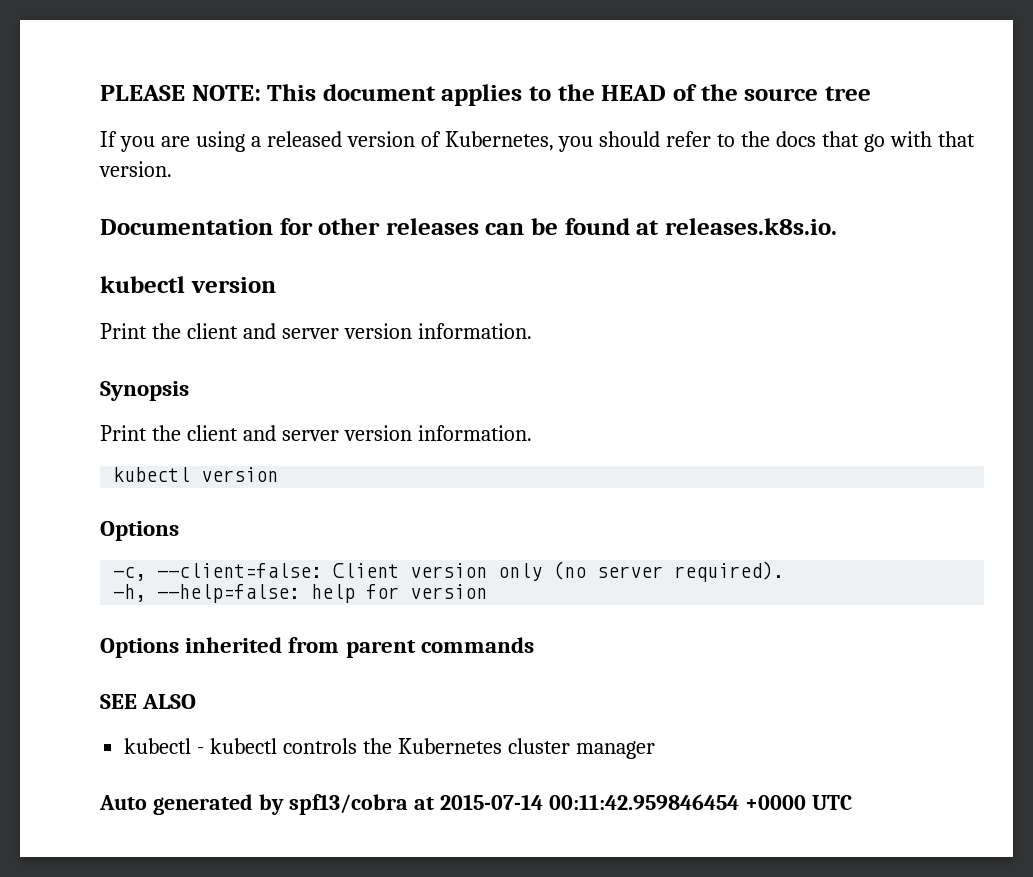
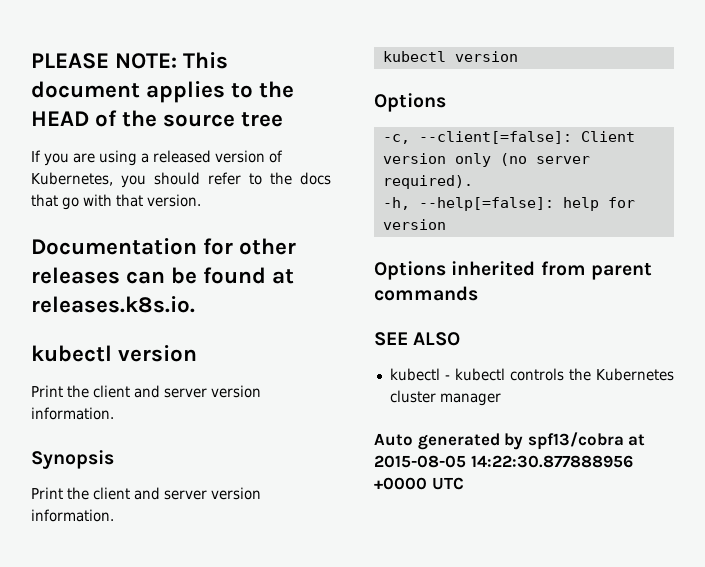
[157,563,323,578] --client=false: -> [418,131,572,144] --client[=false]:
[157,584,301,603] --help=false: -> [418,197,554,211] --help[=false]:
[439,794,739,810] 2015-07-14 00:11:42.959846454 -> [374,455,633,468] 2015-08-05 14:22:30.877888956

